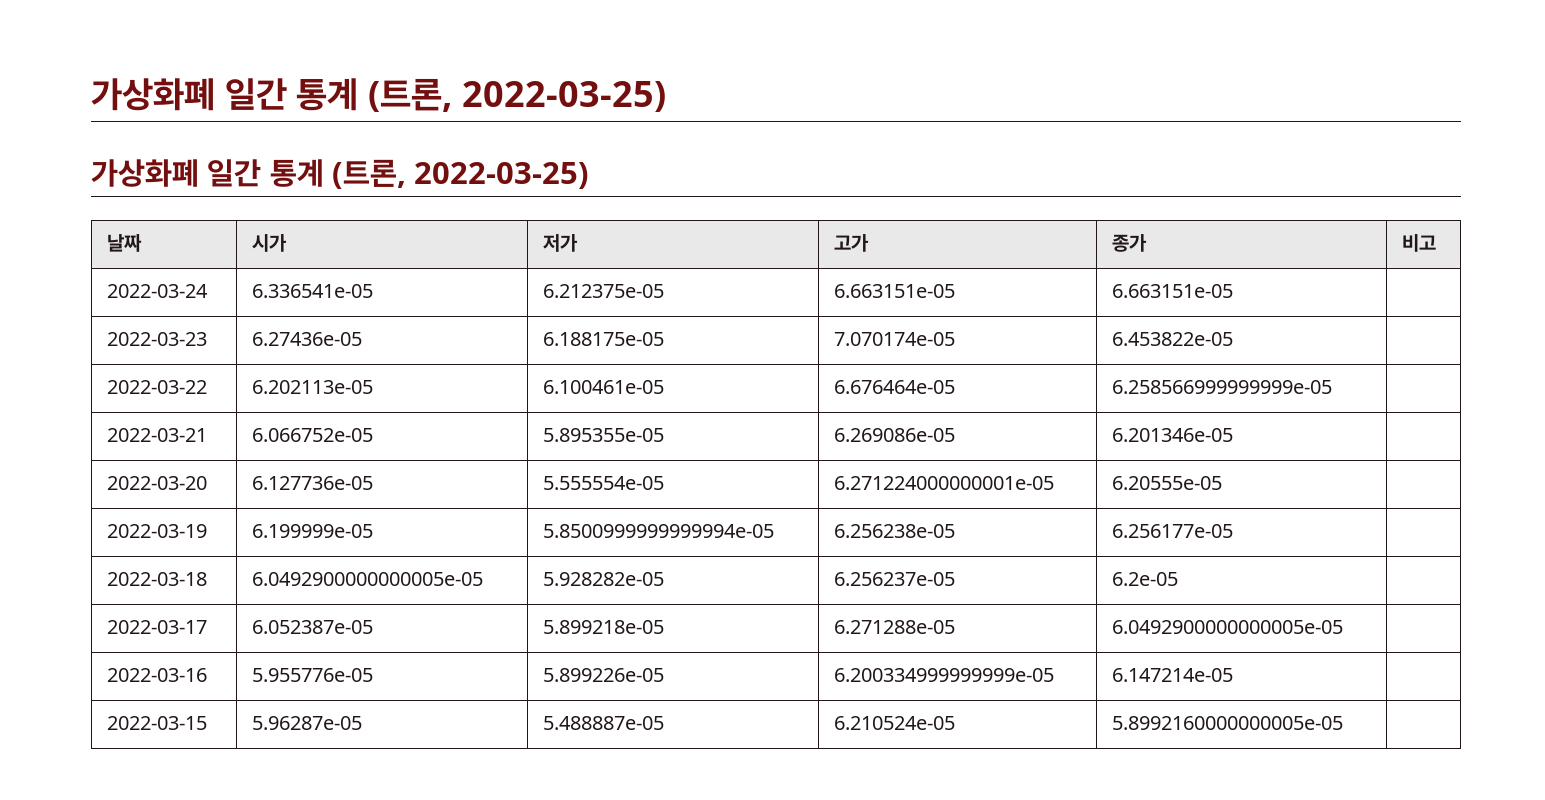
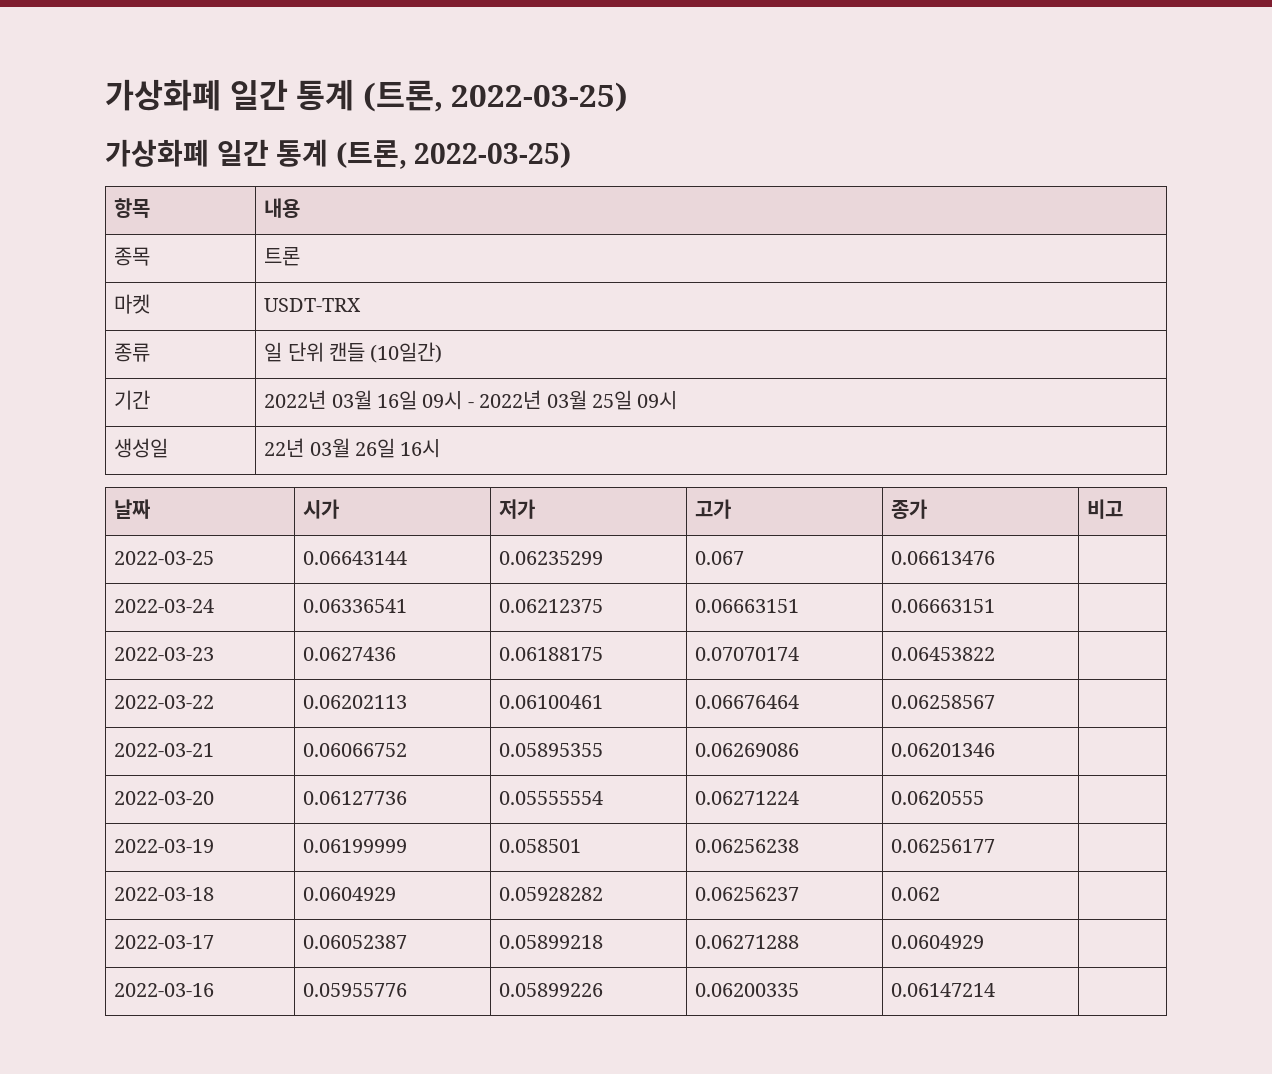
(590, 175) none -> [114,198,151,218] [264,198,301,218] [114,247,151,266] [264,247,301,266] [114,294,151,314] [264,298,362,312] [114,343,151,362] [264,342,443,363] [114,390,151,410] [264,390,678,410] [114,438,169,458] [264,438,441,458] // 항목 | 내용 // 종목 | 트론 // 마켓 | USDT-TRX // 종류 | 일 단위 캔들 (10일간) // 기간 | 2022년 03월 16일 09시 - 2022년 03월 25일 09시 // 생성일 | 22년 03월 26일 16시
[106,284,208,298] [251,284,373,298] [542,284,664,298] [833,284,955,298] [1111,284,1233,298] [106,332,207,346] [251,332,362,346] [542,332,664,346] [833,332,955,346] [1111,332,1233,346] [106,380,207,394] [251,380,373,394] [542,380,664,394] [833,380,955,394] [1111,380,1332,394] [106,428,207,442] [251,428,373,442] [542,428,664,442] [833,428,955,442] [1111,428,1233,442] [106,476,207,490] [251,476,373,490] [542,476,664,490] [833,476,1054,490] [1111,476,1222,490] [106,524,207,538] [251,524,373,538] [542,524,774,538] [833,524,955,538] [1111,524,1233,538] [106,572,207,586] [251,572,483,586] [542,572,664,586] [833,572,955,586] [1111,572,1178,586] [106,620,207,634] [251,620,373,634] [542,620,664,634] [833,620,955,634] [1111,620,1343,634] [106,668,207,682] [251,668,373,682] [542,668,664,682] [833,668,1054,682] [1111,668,1233,682] [106,716,207,730] [251,716,362,730] [542,716,664,730] [833,716,955,730] [1111,716,1343,730] 2022-03-24 | 6.336541e-05 | 6.212375e-05 | 6.663151e-05 | 6.663151e-05 | // 2022-03-23 | 6.27436e-05 | 6.188175e-05 | 7.070174e-05 | 6.453822e-05 | // 2022-03-22 | 6.202113e-05 | 6.100461e-05 | 6.676464e-05 | 6.258566999999999e-05 | // 2022-03-21 | 6.066752e-05 | 5.895355e-05 | 6.269086e-05 | 6.201346e-05 | // 2022-03-20 | 6.127736e-05 | 5.555554e-05 | 6.271224000000001e-05 | 6.20555e-05 | // 2022-03-19 | 6.199999e-05 | 5.8500999999999994e-05 | 6.256238e-05 | 6.256177e-05 | // 2022-03-18 | 6.0492900000000005e-05 | 5.928282e-05 | 6.256237e-05 | 6.2e-05 | // 2022-03-17 | 6.052387e-05 | 5.899218e-05 | 6.271288e-05 | 6.0492900000000005e-05 | // 2022-03-16 | 5.955776e-05 | 5.899226e-05 | 6.200334999999999e-05 | 6.147214e-05 | // 2022-03-15 | 5.96287e-05 | 5.488887e-05 | 6.210524e-05 | 5.8992160000000005e-05 -> [114,551,215,565] [303,551,408,565] [499,551,604,565] [695,551,745,565] [891,551,996,565] [114,599,215,613] [303,599,408,613] [499,599,604,613] [695,599,800,613] [891,599,996,613] [114,647,215,661] [303,647,397,661] [499,647,604,661] [695,647,800,661] [891,647,996,661] [114,695,215,709] [303,695,408,709] [499,695,604,709] [695,695,800,709] [891,695,996,709] [114,743,215,757] [303,743,408,757] [499,743,604,757] [695,743,800,757] [891,743,996,757] [114,791,215,805] [303,791,408,805] [499,791,604,805] [695,791,800,805] [891,791,985,805] [114,839,215,853] [303,839,408,853] [499,839,582,853] [695,839,800,853] [891,839,996,853] [114,887,215,901] [303,887,397,901] [499,887,604,901] [695,887,800,901] [891,887,941,901] [114,935,215,949] [303,935,408,949] [499,935,604,949] [695,935,800,949] [891,935,985,949] [114,983,215,997] [303,983,408,997] [499,983,604,997] [695,983,800,997] [891,983,996,997] 2022-03-25 | 0.06643144 | 0.06235299 | 0.067 | 0.06613476 | // 2022-03-24 | 0.06336541 | 0.06212375 | 0.06663151 | 0.06663151 | // 2022-03-23 | 0.0627436 | 0.06188175 | 0.07070174 | 0.06453822 | // 2022-03-22 | 0.06202113 | 0.06100461 | 0.06676464 | 0.06258567 | // 2022-03-21 | 0.06066752 | 0.05895355 | 0.06269086 | 0.06201346 | // 2022-03-20 | 0.06127736 | 0.05555554 | 0.06271224 | 0.0620555 | // 2022-03-19 | 0.06199999 | 0.058501 | 0.06256238 | 0.06256177 | // 2022-03-18 | 0.0604929 | 0.05928282 | 0.06256237 | 0.062 | // 2022-03-17 | 0.06052387 | 0.05899218 | 0.06271288 | 0.0604929 | // 2022-03-16 | 0.05955776 | 0.05899226 | 0.06200335 | 0.06147214

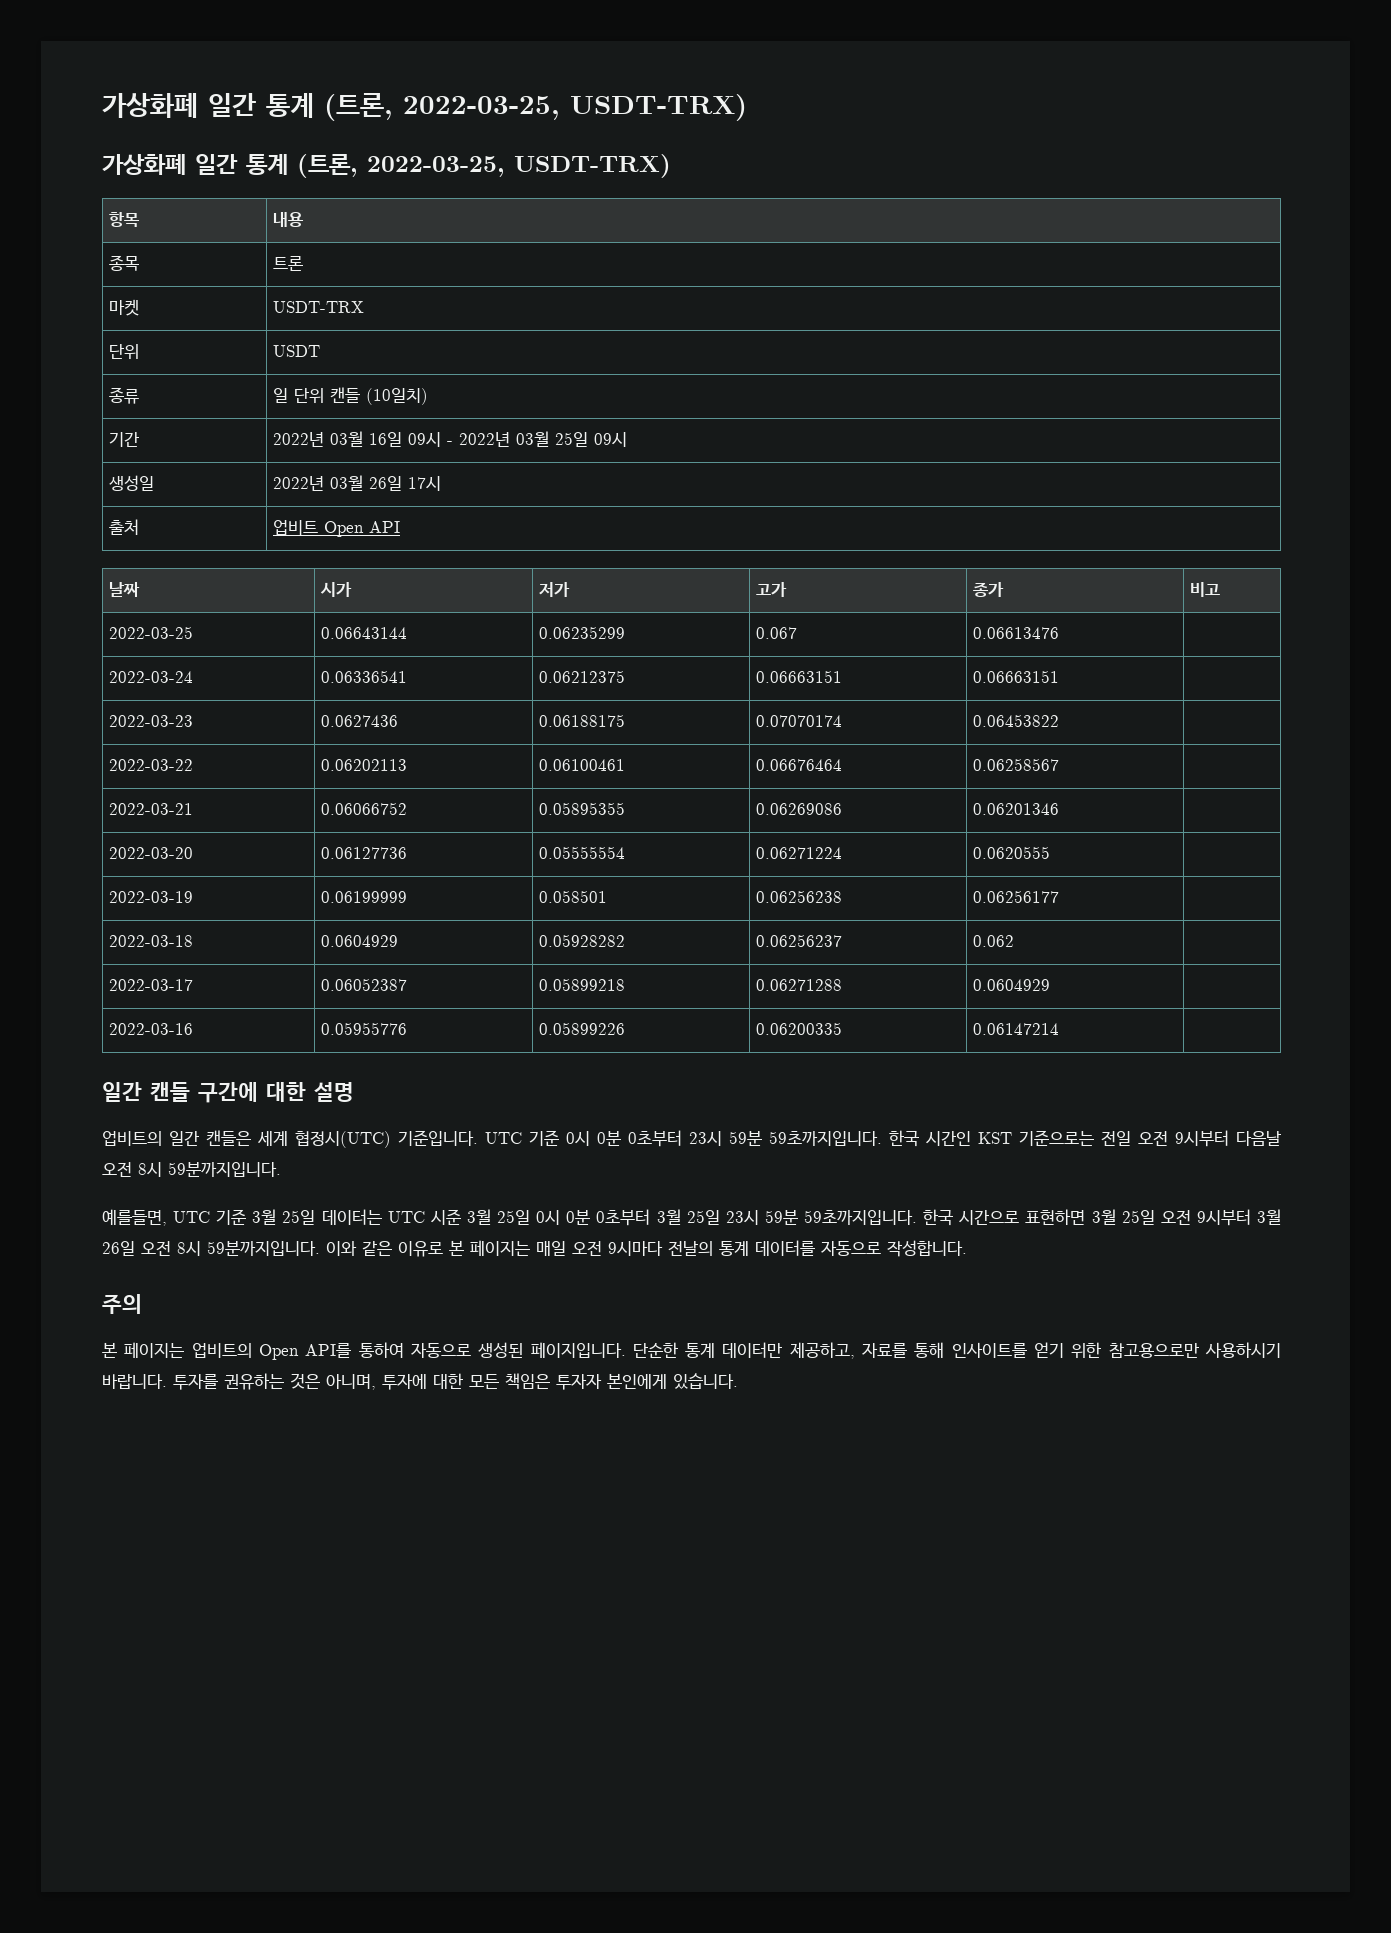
[105,79,629,112] [105,139,572,169] 가상화폐 일간 통계 (트론, 2022-03-25) // 가상화폐 일간 통계 (트론, 2022-03-25) -> [102,93,747,121] [102,154,671,178] 가상화폐 일간 통계 (트론, 2022-03-25, USDT-TRX) // 가상화폐 일간 통계 (트론, 2022-03-25, USDT-TRX)
(362, 305) none -> [108,344,139,360] [272,345,320,357] // 단위 | USDT
[370,342,443,363] (10일간) -> [365,388,428,405] (10일치)
[264,438,305,457] 22년 -> [272,476,324,491] 2022년
[400,439,441,458] 16시 -> [407,476,441,491] [108,519,139,535] [272,520,400,537] 17시 // 출처 | 업비트 Open API
(996, 990) none -> [102,1082,354,1103] [102,1130,1281,1148] [102,1162,281,1177] [102,1209,1281,1226] [102,1240,967,1257] [102,1294,142,1314] [102,1342,1281,1360] [102,1373,738,1390] // 일간 캔들 구간에 대한 설명 // 업비트의 일간 캔들은 세계 협정시(UTC) 기준입니다. UTC 기준 0시 0분 0초부터 23시 59분 59초까지입니다. 한국 시간인 KST 기준으로는 전일 오전 9시부터 다음날 오전 8시 59분까지입니다. // 예를들면, UTC 기준 3월 25일 데이터는 UTC 시준 3월 25일 0시 0분 0초부터 3월 25일 23시 59분 59초까지입니다. 한국 시간으로 표현하면 3월 25일 오전 9시부터 3월 26일 오전 8시 59분까지입니다. 이와 같은 이유로 본 페이지는 매일 오전 9시마다 전날의 통계 데이터를 자동으로 작성합니다. // 주의 // 본 페이지는 업비트의 Open API를 통하여 자동으로 생성된 페이지입니다. 단순한 통계 데이터만 제공하고, 자료를 통해 인사이트를 얻기 위한 참고용으로만 사용하시기 바랍니다. 투자를 권유하는 것은 아니며, 투자에 대한 모든 책임은 투자자 본인에게 있습니다.

